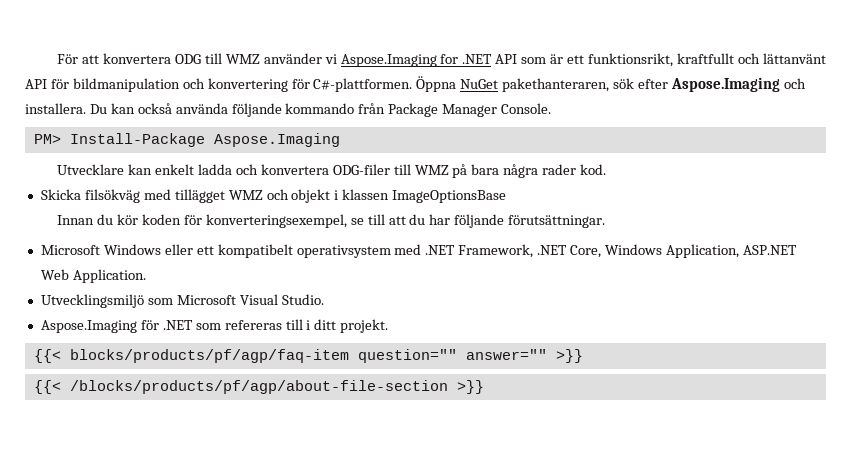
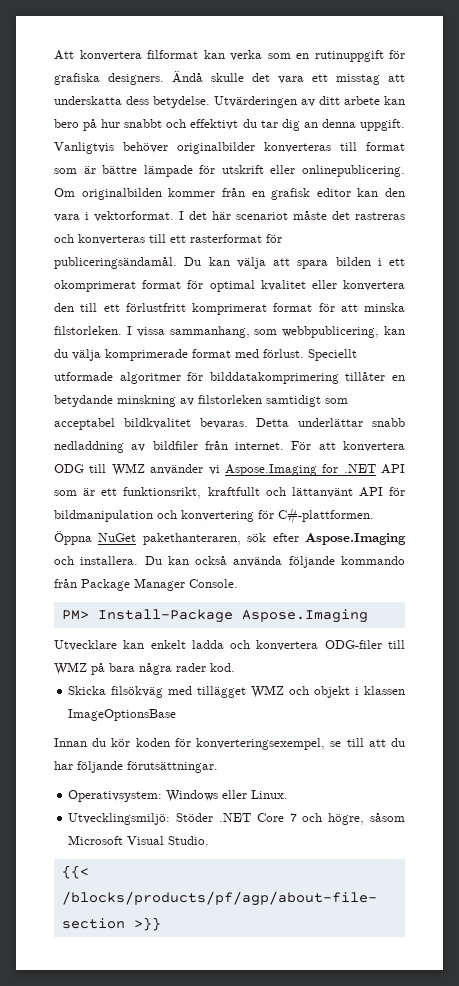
(57, 59) none -> [54,50,405,62] [54,71,405,85] [54,96,405,108] [54,119,405,131] [54,142,405,154] [54,165,406,177] [54,188,405,200] [54,211,405,222] [54,234,282,245] [54,257,405,269] [54,280,405,292] [54,303,405,315] [54,326,405,338] [54,349,357,361] [54,372,405,384] [54,395,348,407] [54,418,406,430] [54,441,285,453] Att konvertera filformat kan verka som en rutinuppgift för grafiska designers. Ändå skulle det vara ett misstag att underskatta dess betydelse. Utvärderingen av ditt arbete kan bero på hur snabbt och effektivt du tar dig an denna uppgift. Vanligtvis behöver originalbilder konverteras till format som är bättre lämpade för utskrift eller onlinepublicering. Om originalbilden kommer från en grafisk editor kan den vara i vektorformat. I det här scenariot måste det rastreras och konverteras till ett rasterformat för publiceringsändamål. Du kan välja att spara bilden i ett okomprimerat format för optimal kvalitet eller konvertera den till ett förlustfritt komprimerat format för att minska filstorleken. I vissa sammanhang, som webbpublicering, kan du välja komprimerade format med förlust. Speciellt utformade algoritmer för bilddatakomprimering tillåter en betydande minskning av filstorleken samtidigt som acceptabel bildkvalitet bevaras. Detta underlättar snabb nedladdning av bildfiler från internet.
[40,245,100,255] Microsoft -> [68,790,163,802] Operativsystem:
[196,244,797,258] [40,269,146,283] [40,294,324,308] [40,319,389,333] [33,349,583,363] ett kompatibelt operativsystem med .NET Framework, .NET Core, Windows Application, ASP.NET Web Application. // Utvecklingsmiljö som Microsoft Visual Studio. // Aspose.Imaging för .NET som refereras till i ditt projekt. // {{< blocks/products/pf/agp/faq-item question="" answer="" >}} -> [251,790,289,799] [68,813,405,825] [68,835,210,845] Linux. // Utvecklingsmiljö: Stöder .NET Core 7 och högre, såsom Microsoft Visual Studio.

